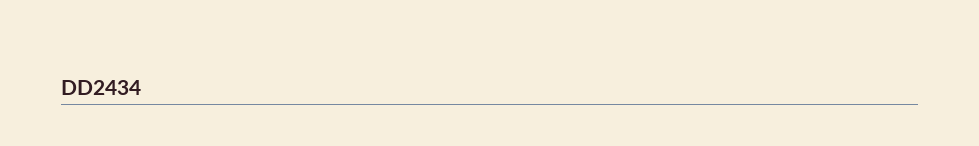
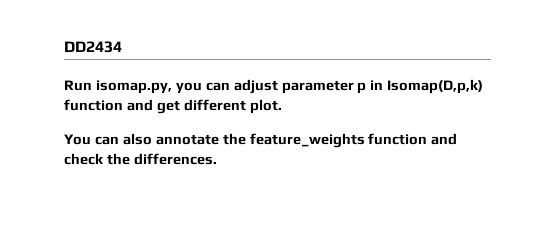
(141, 87) none -> [64,79,484,94] [64,99,282,114] [64,133,458,148] [64,153,217,165] // Run isomap.py, you can adjust parameter p in Isomap(D,p,k) function and get different plot. // You can also annotate the feature_weights function and check the differences.

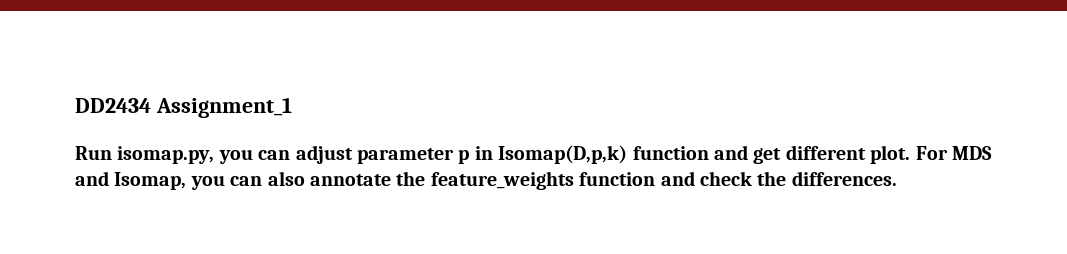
(122, 47) none -> [155,97,292,118] Assignment_1
[64,134,91,145] // You -> [915,146,992,160] [75,171,225,190] For MDS and Isomap, you

